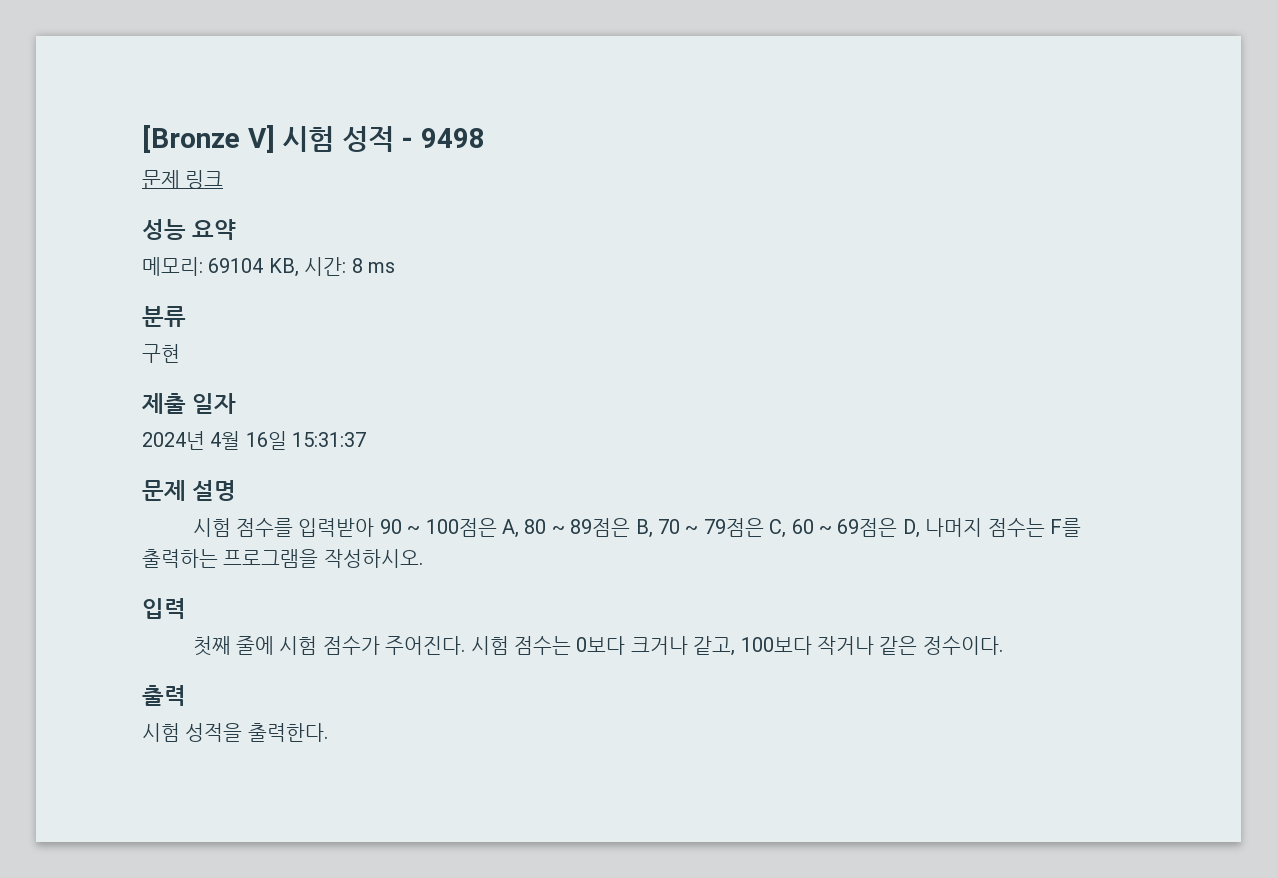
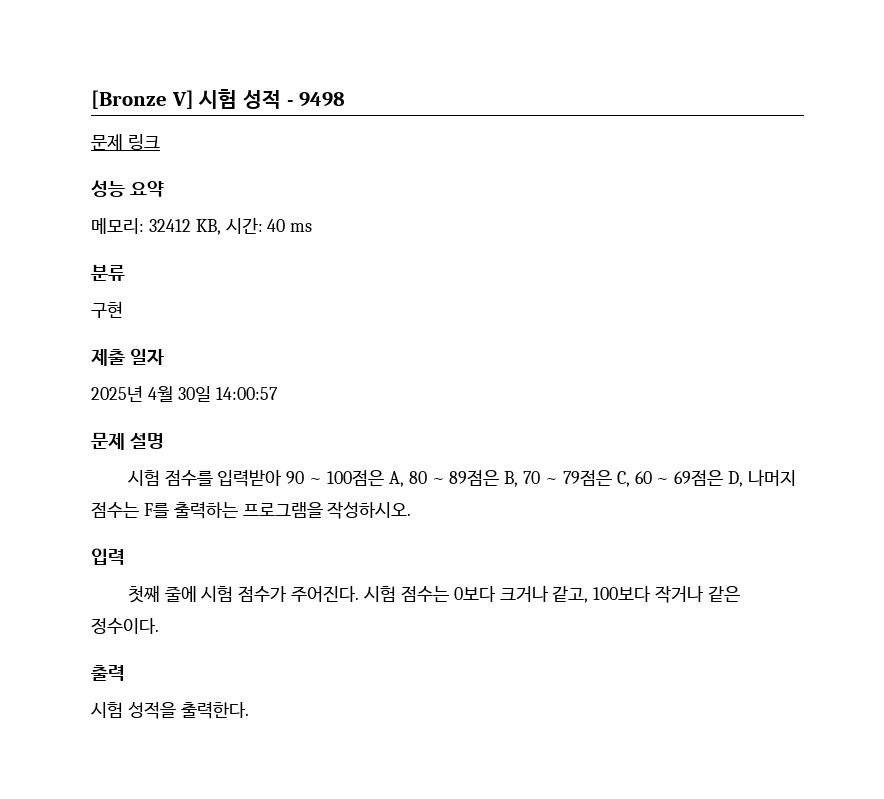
[208,258,264,273] 69104 -> [148,219,191,232] 32412
[351,258,363,273] 8 -> [267,219,286,232] 40
[142,431,367,450] 2024년 4월 16일 15:31:37 -> [91,386,278,402] 2025년 4월 30일 14:00:57

